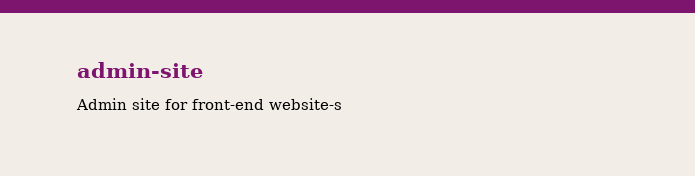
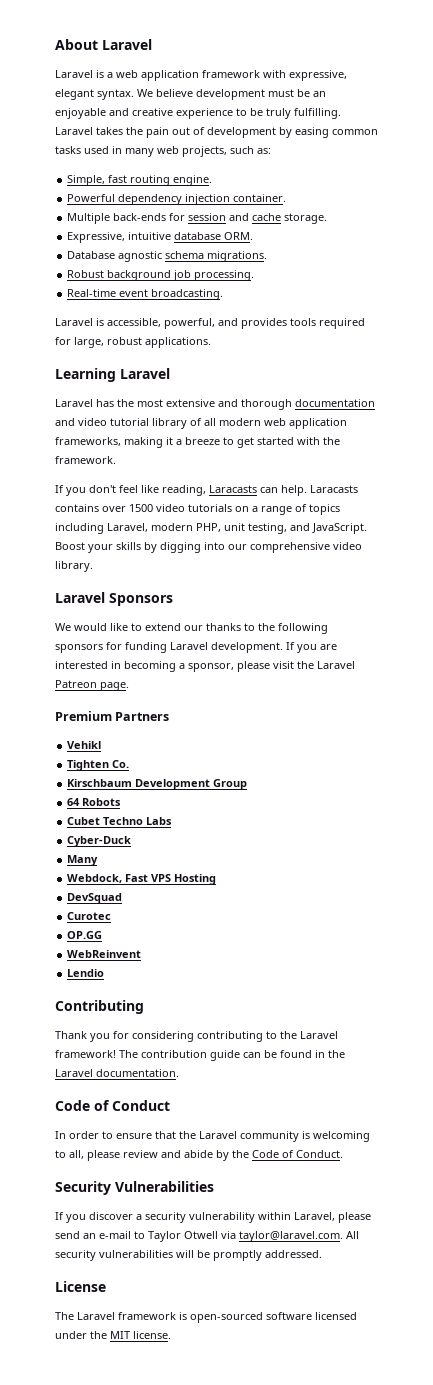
[77,62,203,78] [76,98,342,110] admin-site // Admin site for front-end website-s -> [55,39,152,50] [55,70,347,81] [55,89,326,100] [55,108,341,119] [55,127,378,138] [55,146,271,157] [67,175,213,186] [67,194,287,205] [67,213,328,224] [67,232,254,243] [67,251,268,262] [67,270,255,281] [67,289,224,300] [55,318,365,329] [55,337,211,348] [55,368,170,382] [55,399,375,410] [55,418,347,429] [55,437,340,448] [55,456,116,464] [55,485,358,496] [55,504,340,515] [55,523,367,534] [55,542,362,553] [55,561,93,572] [55,592,173,606] [55,623,328,634] [55,642,337,653] [55,661,355,672] [55,680,129,691] [55,711,170,721] [67,741,102,749] [67,760,130,771] [67,779,248,790] [67,798,122,806] [67,817,173,825] [67,836,132,847] [67,855,99,866] [67,874,217,885] [67,893,123,904] [67,912,112,920] [67,931,103,939] [67,950,142,958] [67,969,105,977] [55,1000,144,1014] [55,1031,338,1042] [55,1050,345,1061] [55,1069,179,1077] [55,1100,170,1111] [55,1131,370,1142] [55,1150,343,1161] [55,1181,214,1195] [55,1212,371,1223] [55,1231,359,1242] [55,1250,322,1261] [55,1281,106,1292] [55,1312,357,1323] [55,1331,171,1339] About Laravel // Laravel is a web application framework with expressive, elegant syntax. We believe development must be an enjoyable and creative experience to be truly fulfilling. Laravel takes the pain out of development by easing common tasks used in many web projects, such as: // Simple, fast routing engine. // Powerful dependency injection container. // Multiple back-ends for session and cache storage. // Expressive, intuitive database ORM. // Database agnostic schema migrations. // Robust background job processing. // Real-time event broadcasting. // Laravel is accessible, powerful, and provides tools required for large, robust applications. // Learning Laravel // Laravel has the most extensive and thorough documentation and video tutorial library of all modern web application frameworks, making it a breeze to get started with the framework. // If you don't feel like reading, Laracasts can help. Laracasts contains over 1500 video tutorials on a range of topics including Laravel, modern PHP, unit testing, and JavaScript. Boost your skills by digging into our comprehensive video library. // Laravel Sponsors // We would like to extend our thanks to the following sponsors for funding Laravel development. If you are interested in becoming a sponsor, please visit the Laravel Patreon page. // Premium Partners // Vehikl // Tighten Co. // Kirschbaum Development Group // 64 Robots // Cubet Techno Labs // Cyber-Duck // Many // Webdock, Fast VPS Hosting // DevSquad // Curotec // OP.GG // WebReinvent // Lendio // Contributing // Thank you for considering contributing to the Laravel framework! The contribution guide can be found in the Laravel documentation. // Code of Conduct // In order to ensure that the Laravel community is welcoming to all, please review and abide by the Code of Conduct. // Security Vulnerabilities // If you discover a security vulnerability within Laravel, please send an e-mail to Taylor Otwell via taylor@laravel.com. All security vulnerabilities will be promptly addressed. // License // The Laravel framework is open-sourced software licensed under the MIT license.

